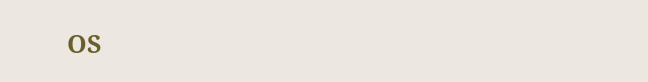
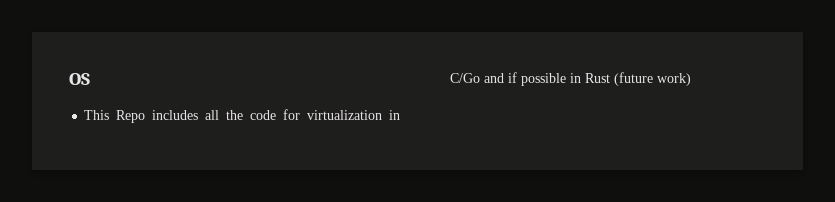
(102, 44) none -> [84,109,400,123] [450,72,692,86] // This Repo includes all the code for virtualization in C/Go and if possible in Rust (future work)

